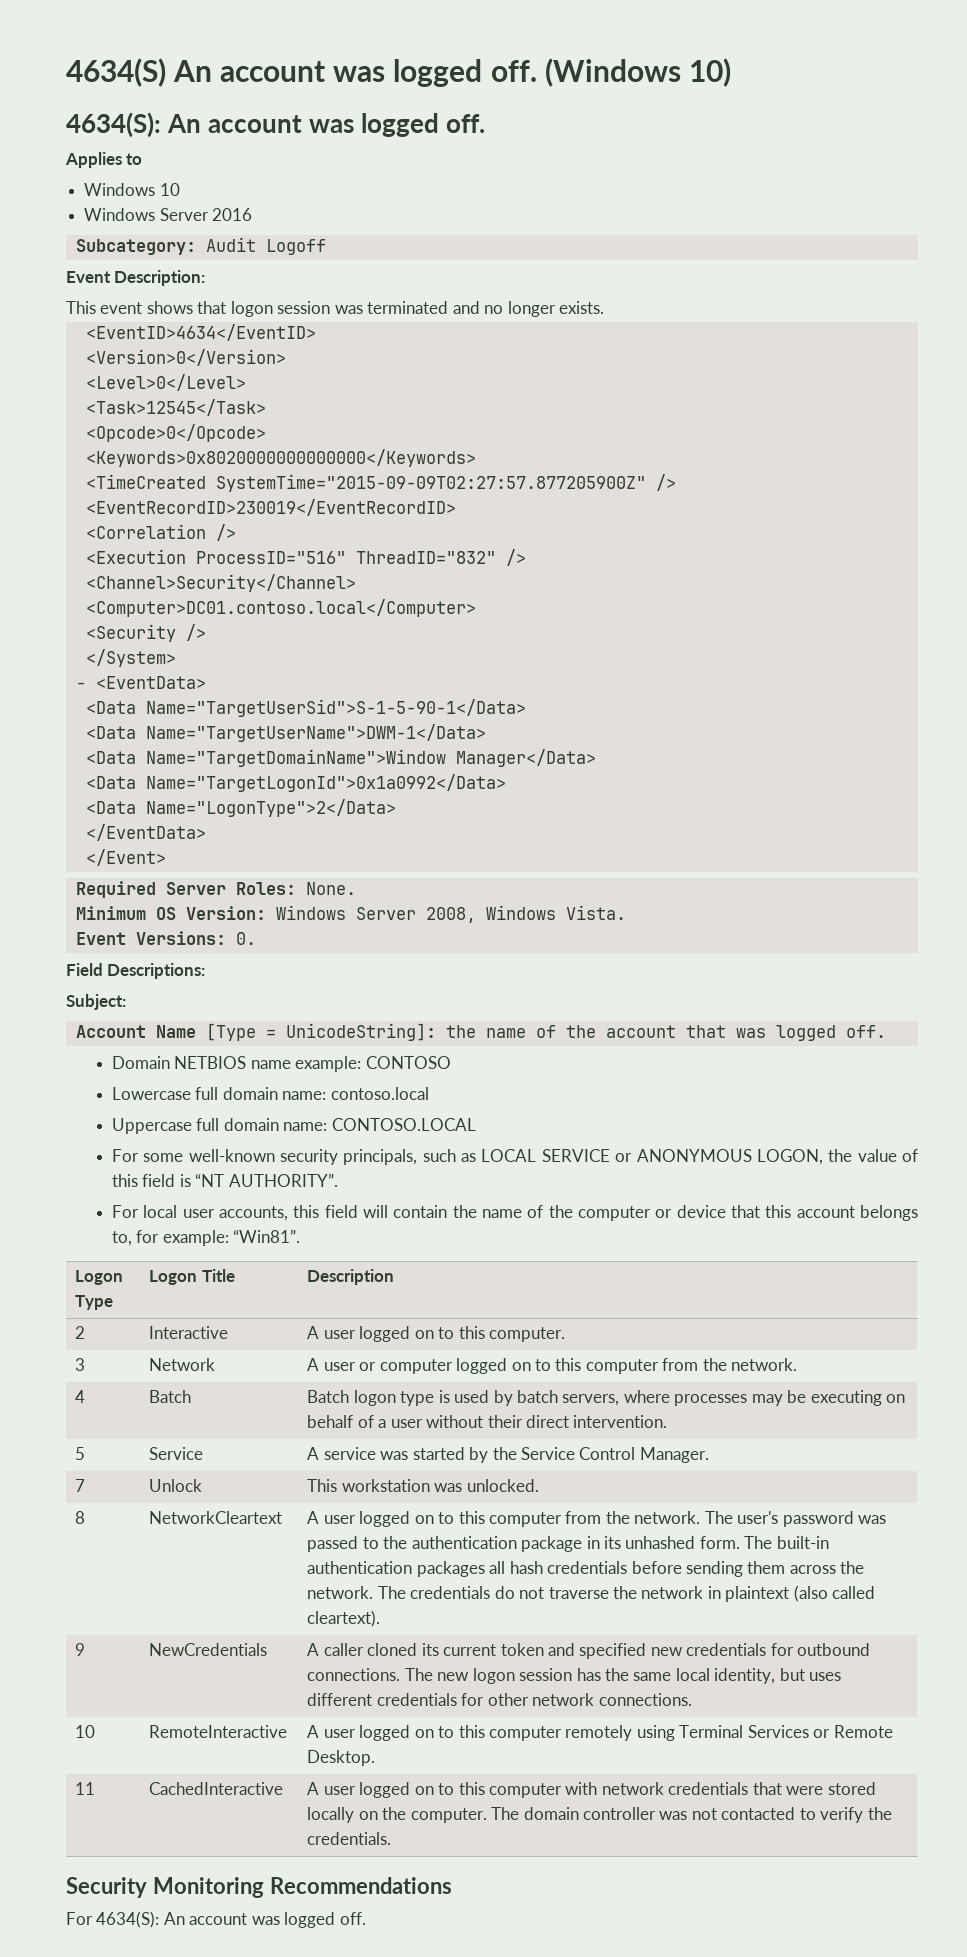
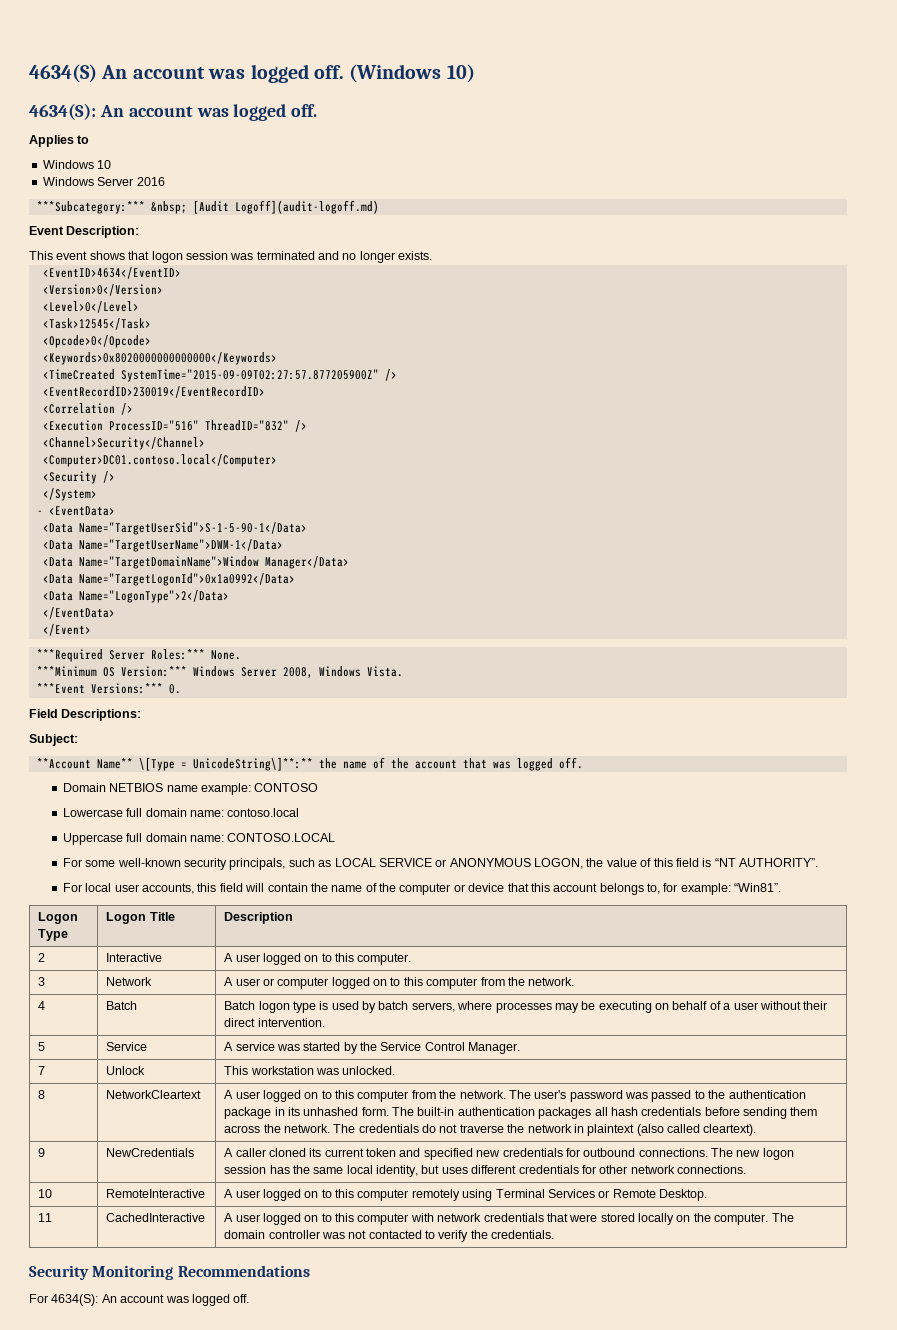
[75,237,326,255] Subcategory: Audit Logoff -> [36,200,379,214] ***Subcategory:*** &nbsp; [Audit Logoff](audit-logoff.md)
[75,881,356,898] [75,906,266,920] Required Server Roles: None. // Minimum OS Version: -> [36,649,241,662] [36,666,187,677] ***Required Server Roles:*** None. // ***Minimum OS Version:***
[75,931,226,945] Event Versions: -> [36,683,163,694] ***Event Versions:***
[75,1023,436,1041] Account Name [Type = UnicodeString]: -> [36,757,313,771] **Account Name** \[Type = UnicodeString\]**:**

